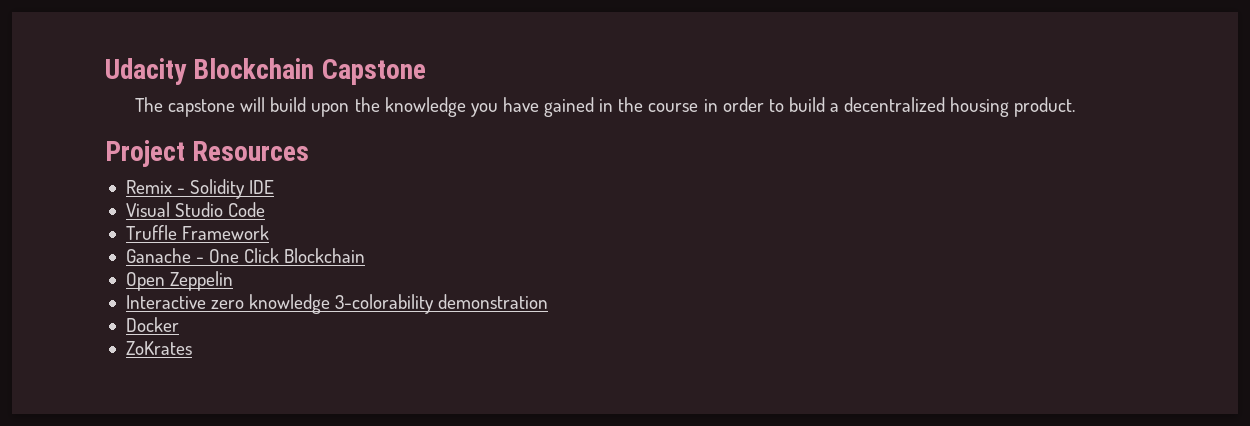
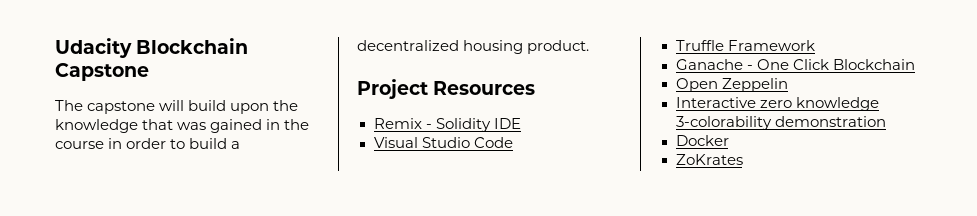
[470,97,539,117] you have -> [142,119,207,130] that was

